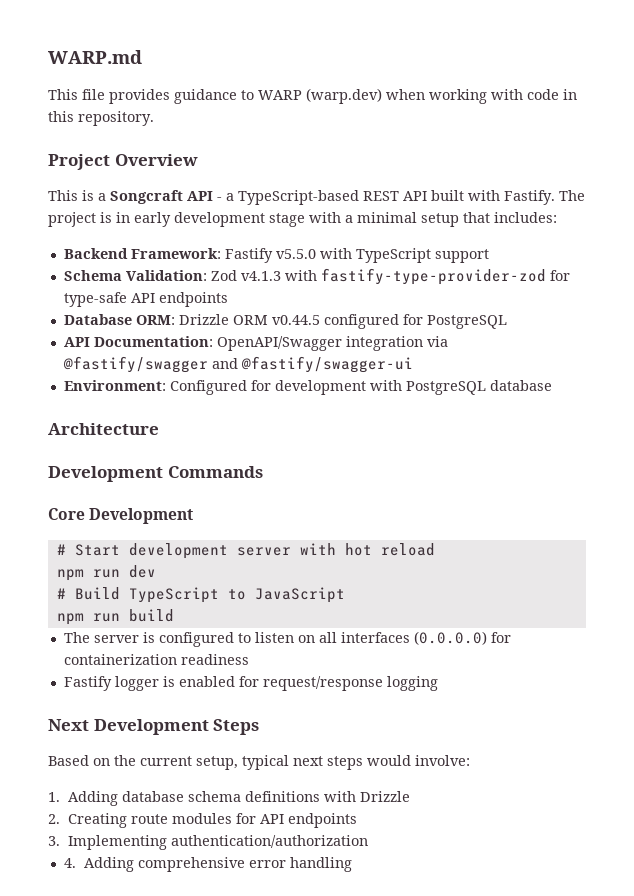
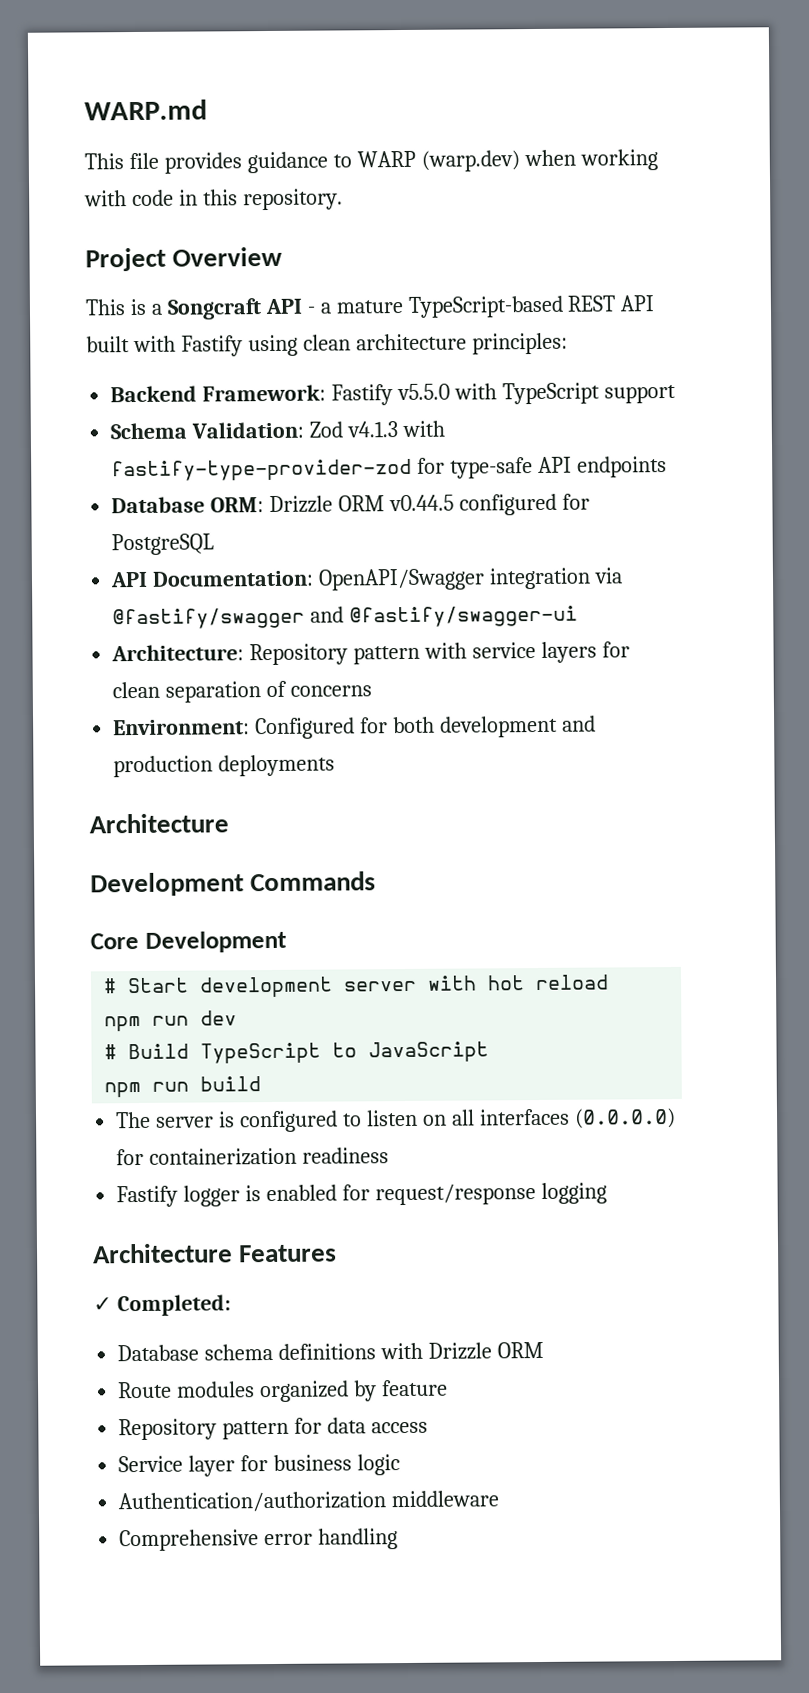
(234, 197) none -> [335,299,403,314] mature
[504,190,585,205] [48,212,557,227] Fastify. The project is in early development stage with a minimal setup that includes: -> [180,332,568,357] Fastify using clean architecture principles:
[63,380,552,395] Environment: Configured for development with PostgreSQL database -> [111,641,630,666] [112,680,373,703] [113,715,596,740] [113,754,336,778] Architecture: Repository pattern with service layers for clean separation of concerns // Environment: Configured for both development and production deployments
[48,719,260,735] [48,755,470,770] [48,791,411,806] [48,813,358,828] [48,835,369,850] [63,857,246,872] Next Development Steps // Based on the current setup, typical next steps would involve: // 1. Adding database schema definitions with Drizzle // 2. Creating route modules for API endpoints // 3. Implementing authentication/authorization // 4. Adding comprehensive -> [92,1243,338,1264] [93,1294,231,1317] [117,1341,544,1362] [118,1379,448,1403] [118,1417,428,1441] [118,1454,400,1477] [118,1490,500,1513] [119,1529,260,1552] Architecture Features // ✓ Completed: // Database schema definitions with Drizzle ORM // Route modules organized by feature // Repository pattern for data access // Service layer for business logic // Authentication/authorization middleware // Comprehensive

